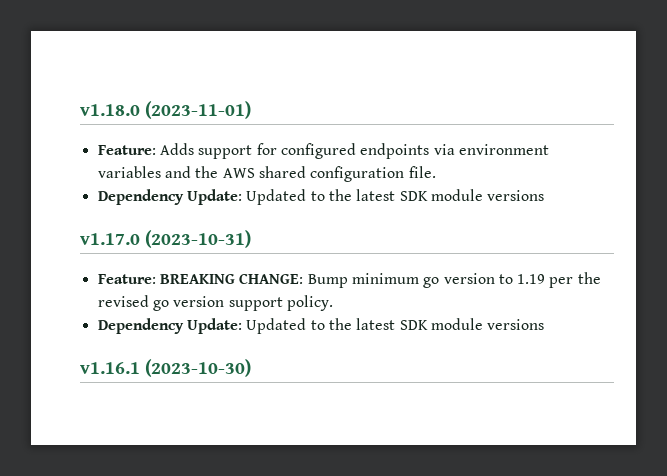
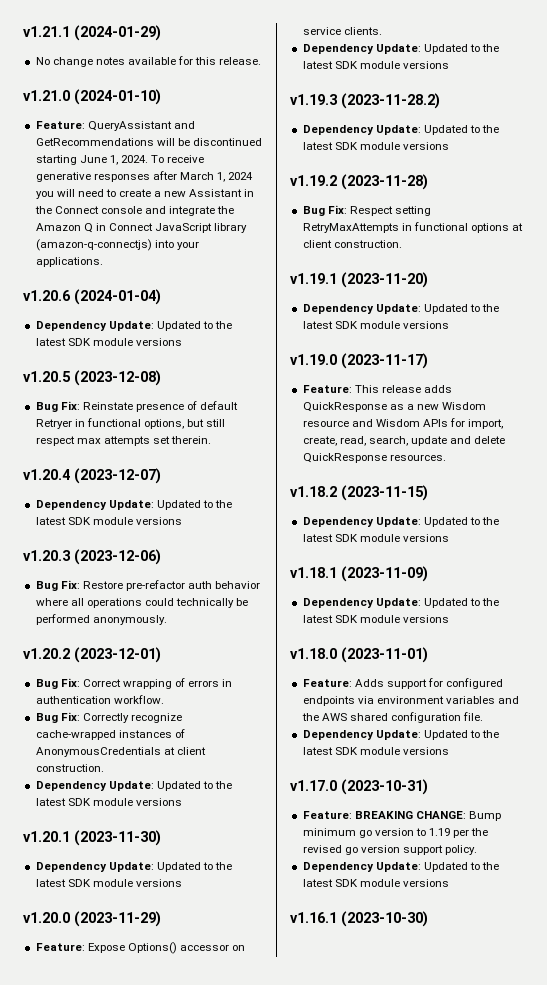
(80, 110) none -> [23,25,161,41] [35,56,262,67] [23,89,161,105] [35,121,195,131] [35,138,262,146] [35,155,205,165] [35,171,254,182] [35,189,255,199] [34,206,235,216] [35,223,248,233] [35,239,199,251] [35,257,103,267] [23,289,161,305] [35,321,233,331] [35,338,182,346] [23,370,161,386] [35,401,239,412] [35,418,226,429] [35,436,212,446] [23,468,161,484] [35,500,233,510] [35,517,182,525] [23,549,161,565] [35,580,261,591] [35,598,249,608] [35,614,167,625] [23,647,161,663] [35,678,233,689] [35,695,164,704] [35,712,182,723] [35,729,185,740] [35,747,206,757] [35,764,104,772] [35,781,233,791] [35,798,182,806] [23,830,161,846] [35,862,233,872] [35,879,182,887] [23,911,161,927] [35,942,246,954] [302,27,382,35] [302,44,500,54] [302,61,449,69] [290,93,440,109] [302,125,500,135] [302,142,449,150] [290,174,428,190] [302,205,431,216] [302,222,524,233] [302,240,402,248] [290,272,428,288] [302,304,500,314] [302,321,449,329] [290,353,428,369] [302,385,452,393] [302,402,487,412] [302,418,504,429] [302,436,506,446] [302,453,446,463] [290,485,428,501] [302,517,500,527] [302,534,449,542] [290,566,428,582] [302,598,500,608] [302,615,449,623] v1.21.1 (2024-01-29) // No change notes available for this release. // v1.21.0 (2024-01-10) // Feature: QueryAssistant and GetRecommendations will be discontinued starting June 1, 2024. To receive generative responses after March 1, 2024 you will need to create a new Assistant in the Connect console and integrate the Amazon Q in Connect JavaScript library (amazon-q-connectjs) into your applications. // v1.20.6 (2024-01-04) // Dependency Update: Updated to the latest SDK module versions // v1.20.5 (2023-12-08) // Bug Fix: Reinstate presence of default Retryer in functional options, but still respect max attempts set therein. // v1.20.4 (2023-12-07) // Dependency Update: Updated to the latest SDK module versions // v1.20.3 (2023-12-06) // Bug Fix: Restore pre-refactor auth behavior where all operations could technically be performed anonymously. // v1.20.2 (2023-12-01) // Bug Fix: Correct wrapping of errors in authentication workflow. // Bug Fix: Correctly recognize cache-wrapped instances of AnonymousCredentials at client construction. // Dependency Update: Updated to the latest SDK module versions // v1.20.1 (2023-11-30) // Dependency Update: Updated to the latest SDK module versions // v1.20.0 (2023-11-29) // Feature: Expose Options() accessor on service clients. // Dependency Update: Updated to the latest SDK module versions // v1.19.3 (2023-11-28.2) // Dependency Update: Updated to the latest SDK module versions // v1.19.2 (2023-11-28) // Bug Fix: Respect setting RetryMaxAttempts in functional options at client construction. // v1.19.1 (2023-11-20) // Dependency Update: Updated to the latest SDK module versions // v1.19.0 (2023-11-17) // Feature: This release adds QuickResponse as a new Wisdom resource and Wisdom APIs for import, create, read, search, update and delete QuickResponse resources. // v1.18.2 (2023-11-15) // Dependency Update: Updated to the latest SDK module versions // v1.18.1 (2023-11-09) // Dependency Update: Updated to the latest SDK module versions //

